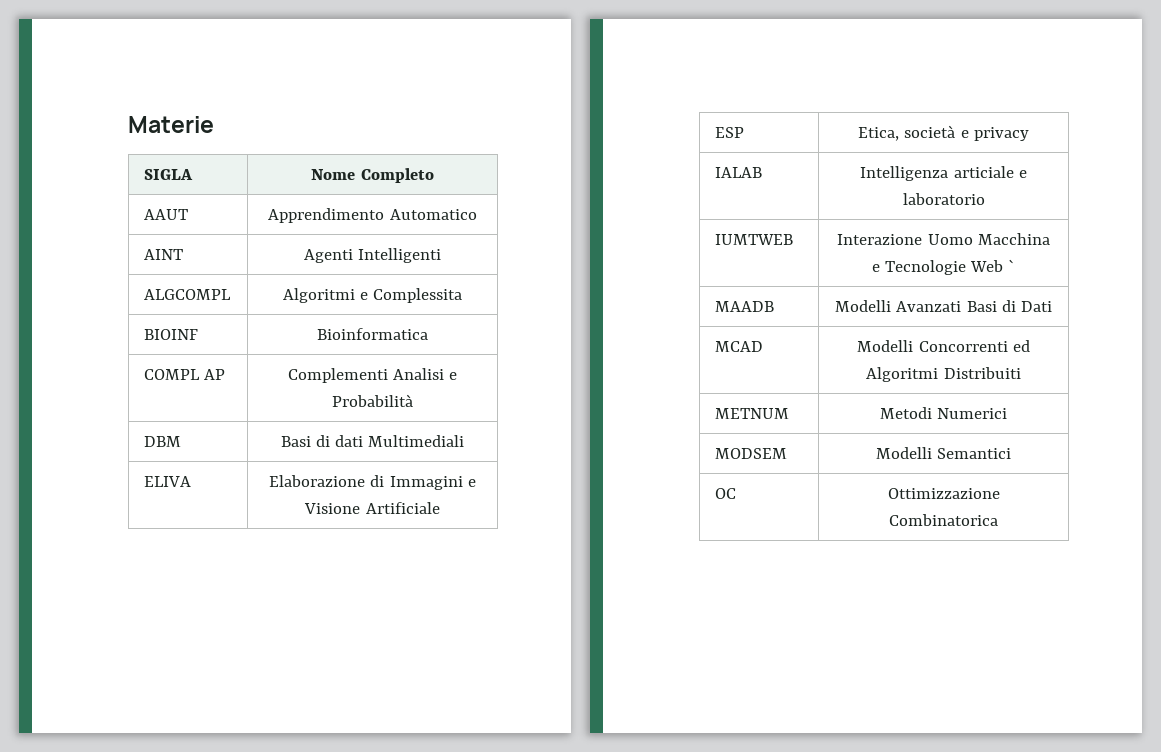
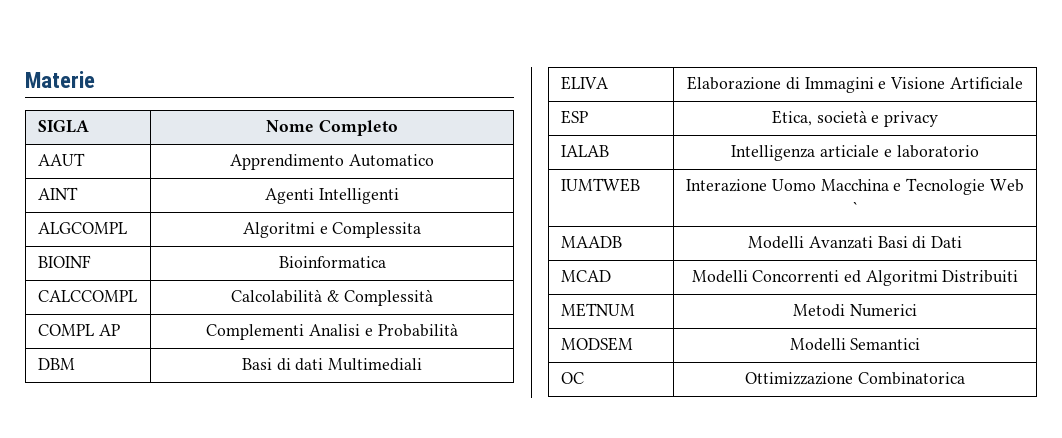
(428, 334) none -> [37,290,137,302] [231,289,433,306] // CALCCOMPL | Calcolabilità & Complessità

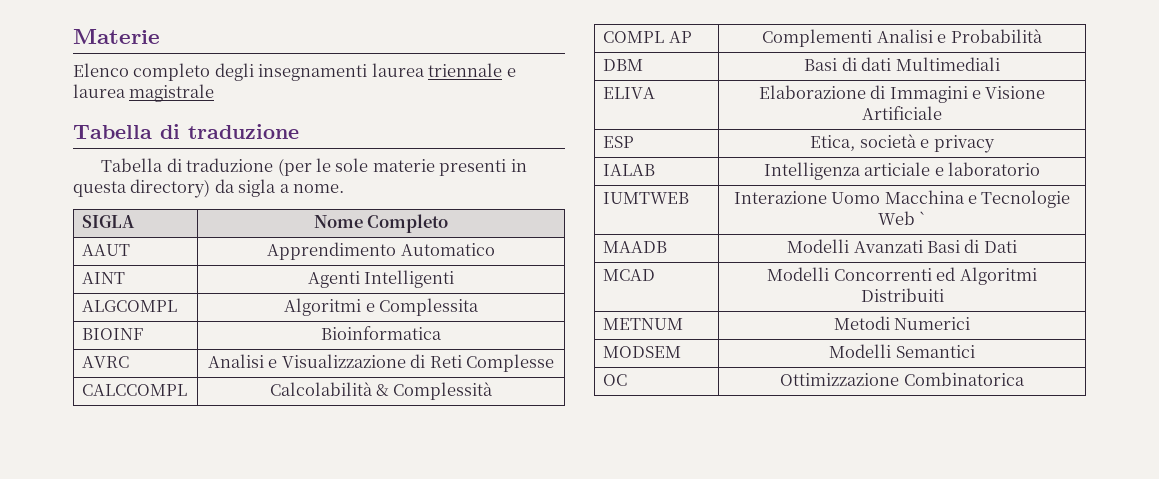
(95, 79) none -> [73,63,516,81] [73,84,215,102] [73,124,299,139] [101,158,527,176] [73,179,345,198] // Elenco completo degli insegnamenti laurea triennale e laurea magistrale // Tabella di traduzione // Tabella di traduzione (per le sole materie presenti in questa directory) da sigla a nome.
(386, 262) none -> [82,356,130,368] [207,354,555,372] // AVRC | Analisi e Visualizzazione di Reti Complesse

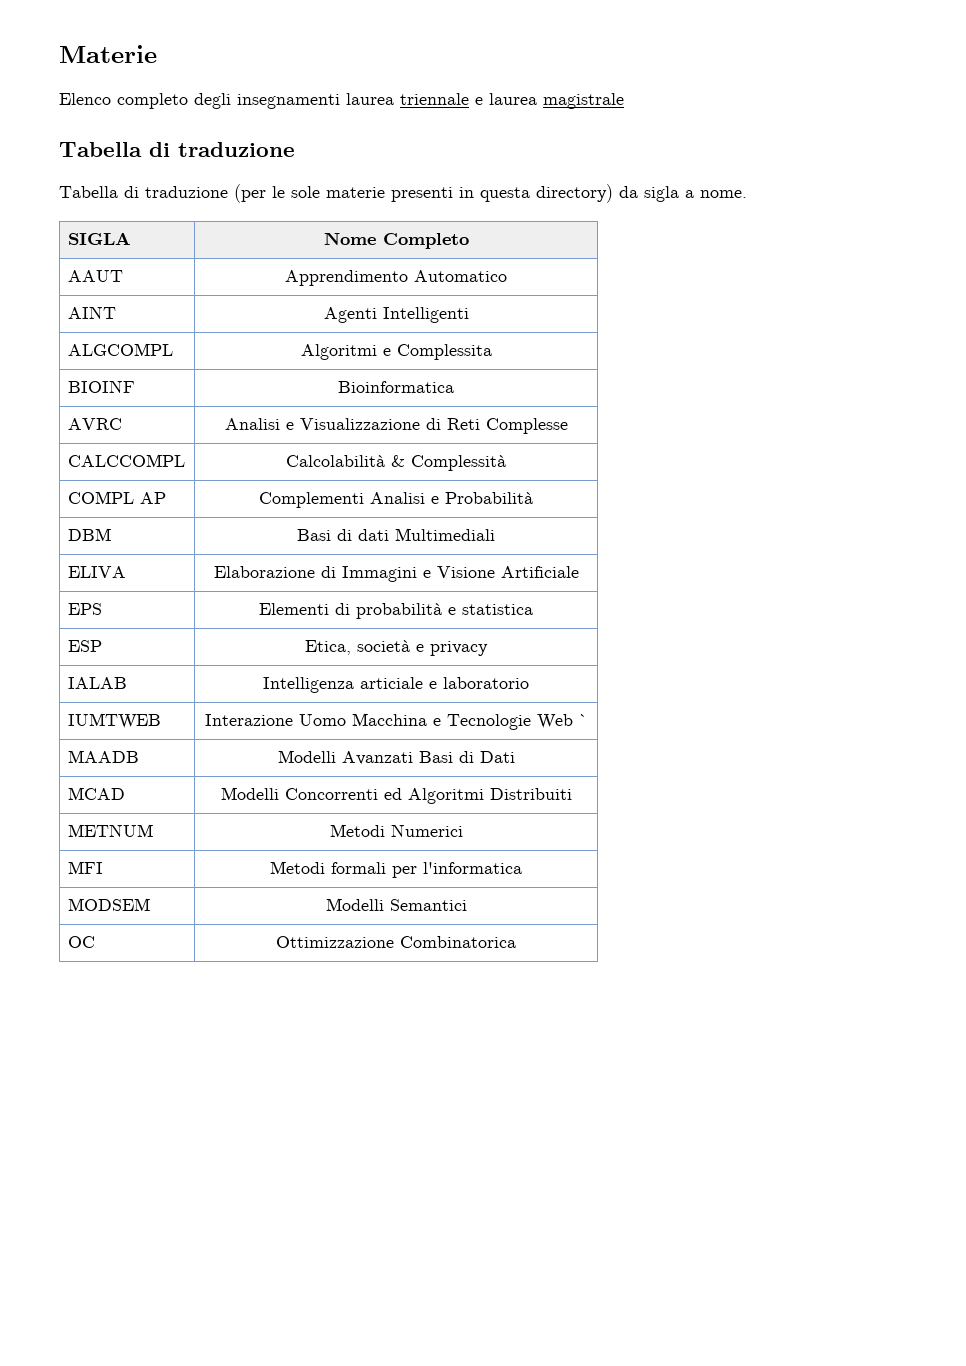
(942, 113) none -> [67,603,102,615] [259,603,533,619] // EPS | Elementi di probabilità e statistica
(971, 323) none -> [67,861,103,874] [270,861,522,878] // MFI | Metodi formali per l'informatica

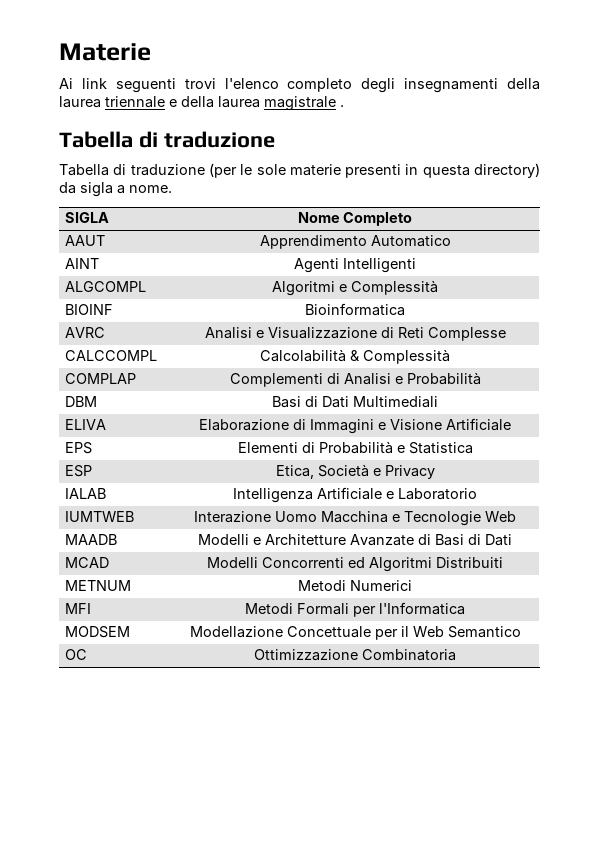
[59,93,111,105] Elenco -> [59,78,279,93] Ai link seguenti trovi l'elenco
(340, 101) none -> [507,78,540,90] della
(483, 101) none -> [181,96,214,108] della
(624, 101) none -> [340,105,344,107] .
[396,344,492,360] Complessita -> [351,280,438,295] Complessità
[67,491,166,504] COMPL AP -> [65,373,137,384] COMPLAP
(364, 500) none -> [326,373,340,384] di
[358,529,389,541] dati -> [322,396,349,408] Dati
[356,603,533,619] probabilità e statistica -> [318,441,473,454] Probabilità e Statistica
[357,640,488,656] società e privacy -> [317,464,435,479] Società e Privacy
[360,677,529,689] articiale e laboratorio -> [317,487,477,500] Artificiale e Laboratorio
[578,714,588,726] ` -> (516, 516) none
[341,751,413,765] Avanzati -> [253,534,431,546] e Architetture Avanzate di
[331,862,522,878] [67,898,150,911] [325,898,467,911] formali per l'informatica // MODSEM | Modelli Semantici -> [297,602,465,617] [65,626,131,638] [189,626,521,640] Formali per l'Informatica // MODSEM | Modellazione Concettuale per il Web Semantico
[400,936,516,948] Combinatorica -> [362,649,456,661] Combinatoria

